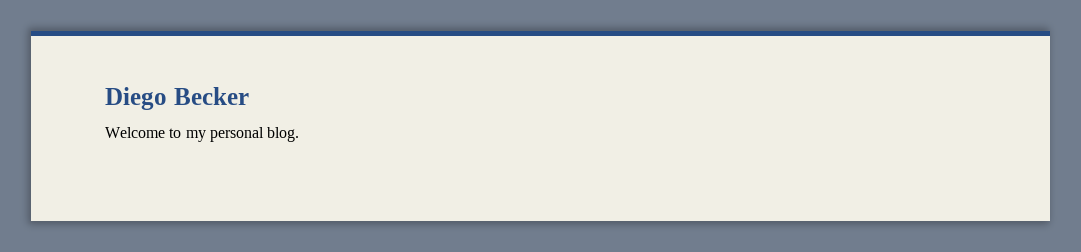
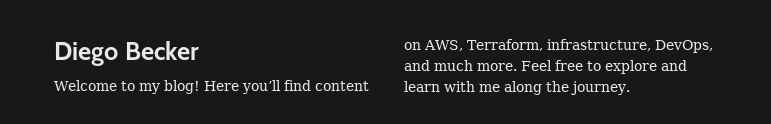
[209,127,300,142] personal blog. -> [163,80,369,94] [404,39,713,53] [404,60,687,74] [404,81,630,95] blog! Here you’ll find content on AWS, Terraform, infrastructure, DevOps, and much more. Feel free to explore and learn with me along the journey.

